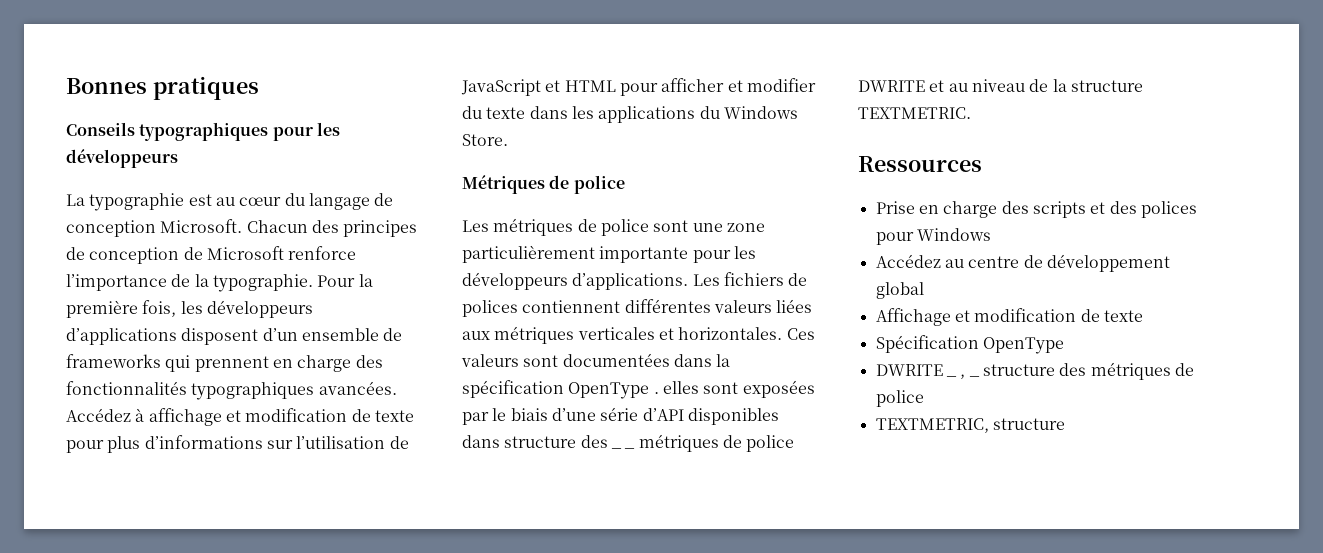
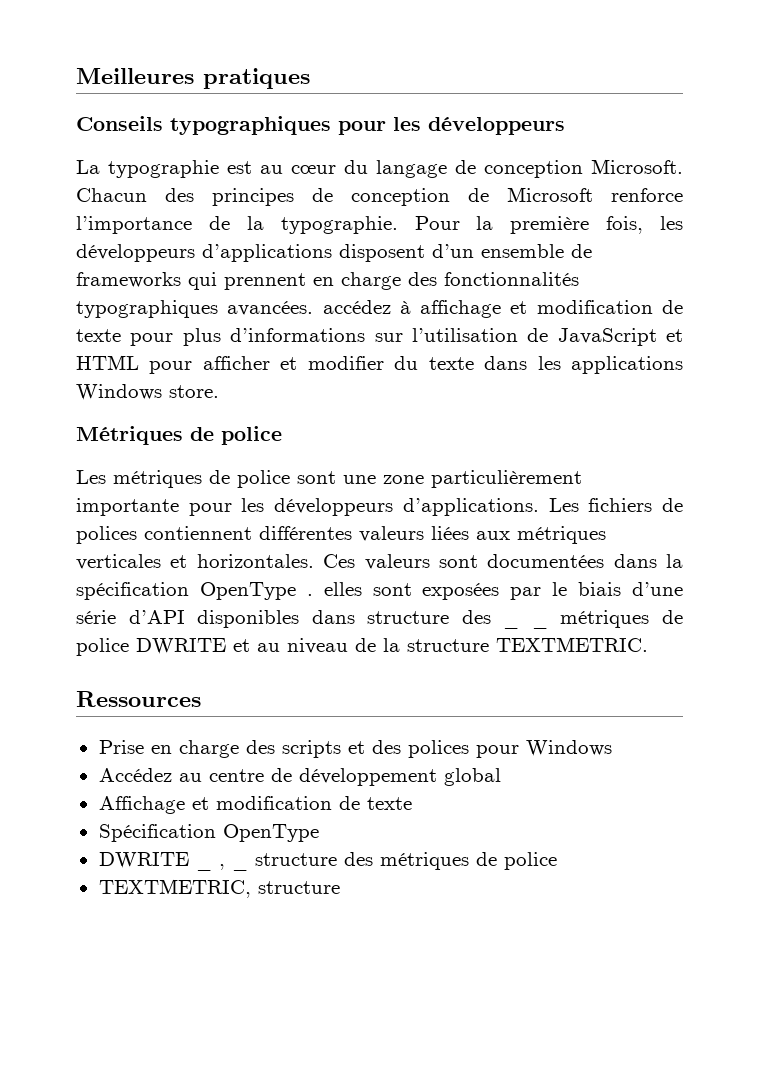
[66,78,147,94] Bonnes -> [76,68,194,84] Meilleures
[66,408,131,422] Accédez -> [322,300,391,314] accédez
[699,106,798,119] [462,134,508,146] du Windows Store. -> [76,384,219,400] Windows store.

